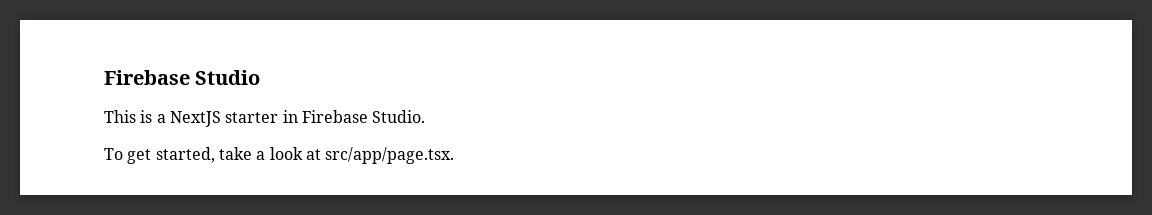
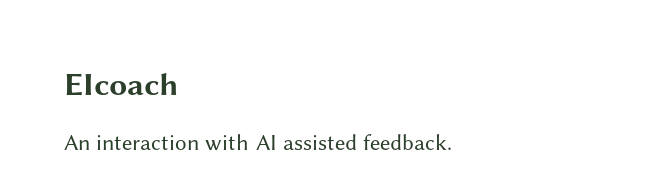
[104,70,261,85] [104,110,426,127] [104,147,455,164] Firebase Studio // This is a NextJS starter in Firebase Studio. // To get started, take a look at src/app/page.tsx. -> [64,73,179,96] [64,134,453,151] EIcoach // An interaction with AI assisted feedback.

